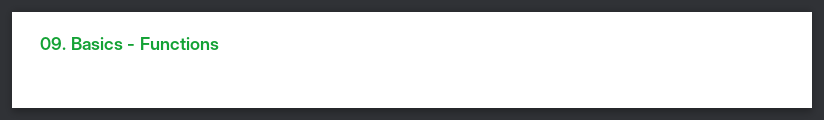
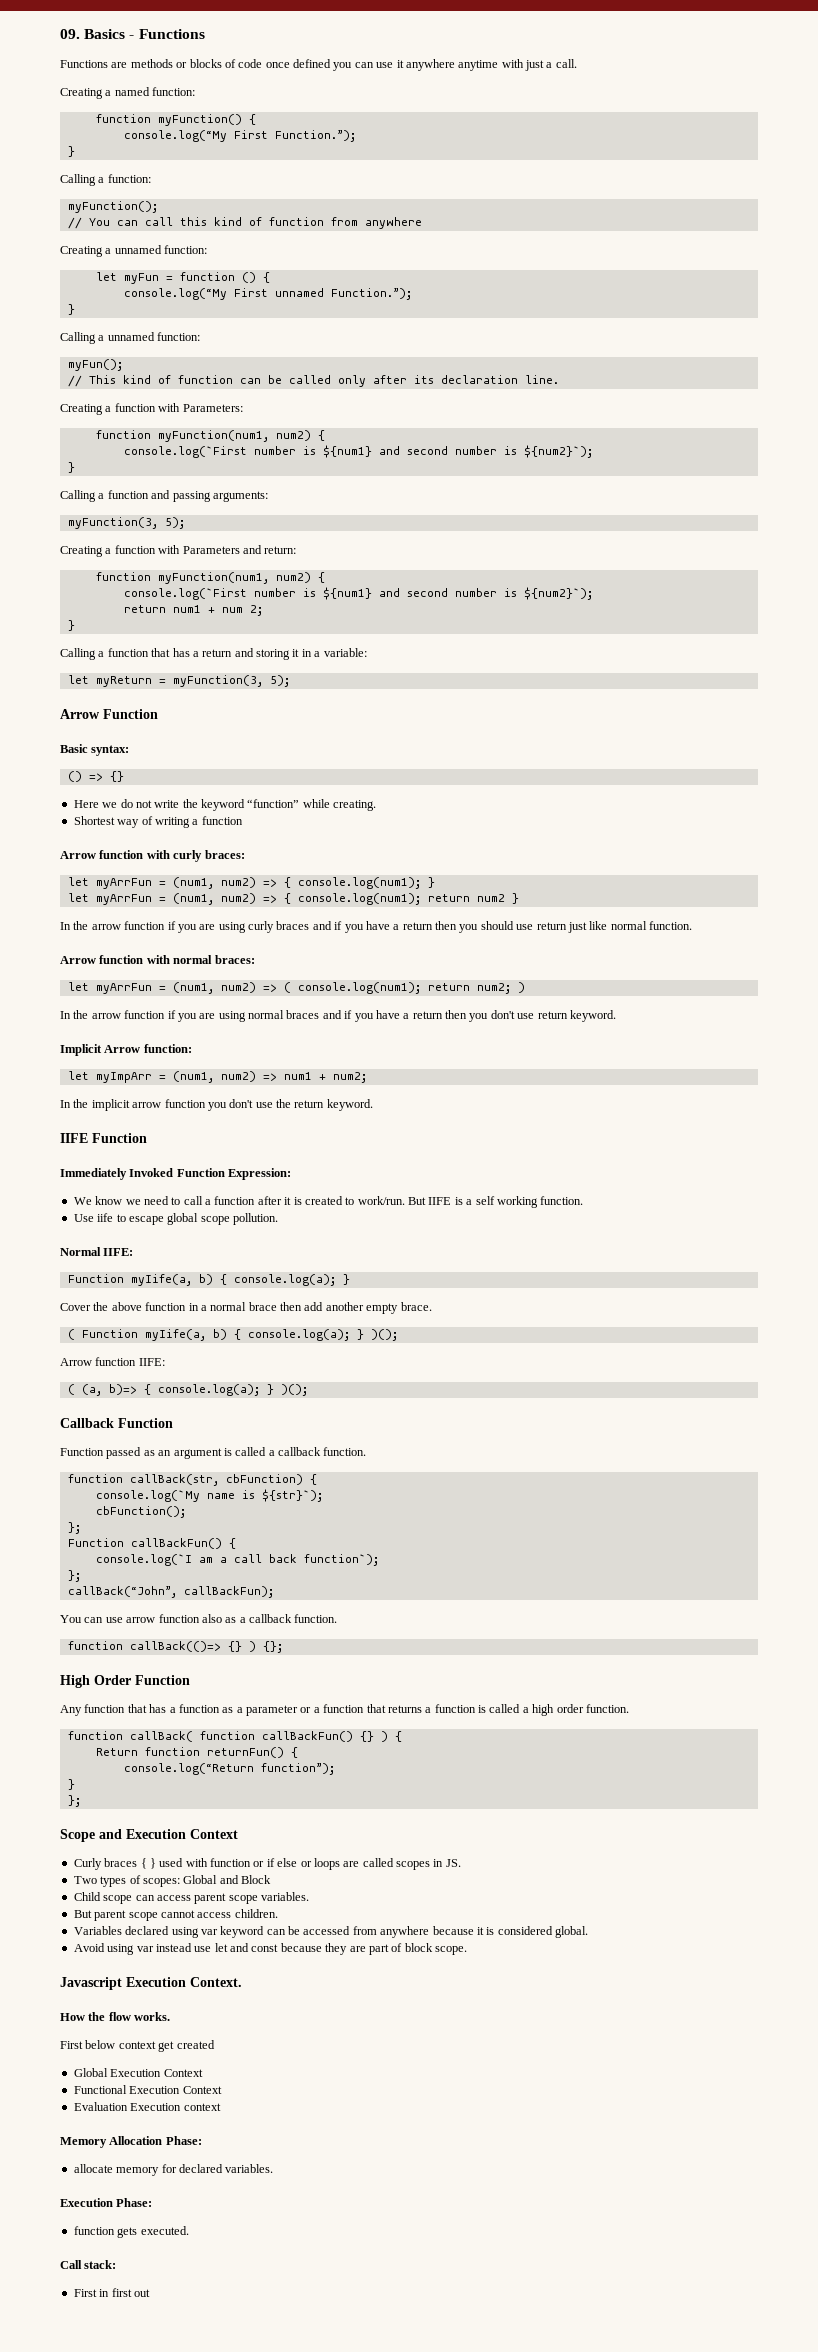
(220, 43) none -> [60,59,577,71] [60,87,196,99] [95,114,256,126] [123,130,356,142] [67,146,75,157] [60,174,151,186] [67,201,158,213] [67,217,422,229] [60,245,208,257] [95,272,270,284] [123,288,412,300] [67,304,75,315] [60,332,201,344] [67,359,123,371] [67,375,559,387] [60,403,243,415] [95,430,325,442] [123,445,593,458] [67,462,75,473] [60,490,268,502] [67,517,185,529] [60,545,297,557] [95,572,325,584] [123,587,593,600] [123,605,263,616] [67,620,75,631] [60,648,367,660] [67,675,290,687] [60,709,158,719] [60,744,130,756] [67,771,124,782] [73,799,377,811] [73,816,243,828] [60,850,245,862] [67,877,435,889] [67,893,519,905] [60,921,692,933] [60,955,255,964] [67,982,525,994] [60,1010,616,1022] [60,1044,192,1056] [67,1071,367,1083] [60,1099,373,1111] [60,1133,147,1143] [60,1168,292,1180] [73,1196,584,1208] [73,1213,278,1225] [60,1247,134,1256] [67,1274,350,1286] [60,1302,432,1314] [67,1329,398,1341] [60,1357,165,1366] [67,1384,308,1396] [60,1418,173,1428] [60,1447,367,1459] [67,1474,317,1486] [95,1489,323,1502] [95,1506,186,1518] [67,1522,81,1534] [67,1538,236,1549] [95,1554,379,1566] [67,1570,81,1582] [67,1586,274,1598] [60,1614,338,1623] [67,1641,283,1653] [60,1675,190,1688] [60,1704,629,1716] [67,1731,402,1742] [95,1747,298,1758] [123,1763,335,1775] [67,1779,75,1790] [67,1795,81,1807] [60,1829,238,1842] [73,1858,461,1870] [73,1875,271,1887] [73,1892,309,1904] [73,1909,278,1921] [73,1926,588,1938] [73,1943,467,1955] [60,1977,242,1990] [60,2012,171,2021] [60,2040,215,2052] [73,2068,203,2077] [73,2085,222,2094] [73,2102,221,2111] [60,2136,202,2148] [73,2164,274,2176] [60,2198,153,2207] [73,2226,189,2238] [60,2260,117,2269] [73,2288,150,2297] // Functions are methods or blocks of code once defined you can use it anywhere anytime with just a call. // Creating a named function: // function myFunction() { // console.log(“My First Function.”); // } // Calling a function: // myFunction(); // // You can call this kind of function from anywhere // Creating a unnamed function: // let myFun = function () { // console.log(“My First unnamed Function.”); // } // Calling a unnamed function: // myFun(); // // This kind of function can be called only after its declaration line. // Creating a function with Parameters: // function myFunction(num1, num2) { // console.log(`First number is ${num1} and second number is ${num2}`); // } // Calling a function and passing arguments: // myFunction(3, 5); // Creating a function with Parameters and return: // function myFunction(num1, num2) { // console.log(`First number is ${num1} and second number is ${num2}`); // return num1 + num 2; // } // Calling a function that has a return and storing it in a variable: // let myReturn = myFunction(3, 5); // Arrow Function // Basic syntax: // () => {} // Here we do not write the keyword “function” while creating. // Shortest way of writing a function // Arrow function with curly braces: // let myArrFun = (num1, num2) => { console.log(num1); } // let myArrFun = (num1, num2) => { console.log(num1); return num2 } // In the arrow function if you are using curly braces and if you have a return then you should use return just like normal function. // Arrow function with normal braces: // let myArrFun = (num1, num2) => ( console.log(num1); return num2; ) // In the arrow function if you are using normal braces and if you have a return then you don't use return keyword. // Implicit Arrow function: // let myImpArr = (num1, num2) => num1 + num2; // In the implicit arrow function you don't use the return keyword. // IIFE Function // Immediately Invoked Function Expression: // We know we need to call a function after it is created to work/run. But IIFE is a self working function. // Use iife to escape global scope pollution. // Normal IIFE: // Function myIife(a, b) { console.log(a); } // Cover the above function in a normal brace then add another empty brace. // ( Function myIife(a, b) { console.log(a); } )(); // Arrow function IIFE: // ( (a, b)=> { console.log(a); } )(); // Callback Function // Function passed as an argument is called a callback function. // function callBack(str, cbFunction) { // console.log(`My name is ${str}`); // cbFunction(); // }; // Function callBackFun() { // console.log(`I am a call back function`); // }; // callBack(“John”, callBackFun); // You can use arrow function also as a callback function. // function callBack(()=> {} ) {}; // High Order Function // Any function that has a function as a parameter or a function that returns a function is called a high order function. // function callBack( function callBackFun() {} ) { // Return function returnFun() { // console.log(“Return function”); // } // }; // Scope and Execution Context // Curly braces { } used with function or if else or loops are called scopes in JS. // Two types of scopes: Global and Block // Child scope can access parent scope variables. // But parent scope cannot access children. // Variables declared using var keyword can be accessed from anywhere because it is considered global. // Avoid using var instead use let and const because they are part of block scope. // Javascript Execution Context. // How the flow works. // First below context get created // Global Execution Context // Functional Execution Context // Evaluation Execution context // Memory Allocation Phase: // allocate memory for declared variables. // Execution Phase: // function gets executed. // Call stack: // First in first out

